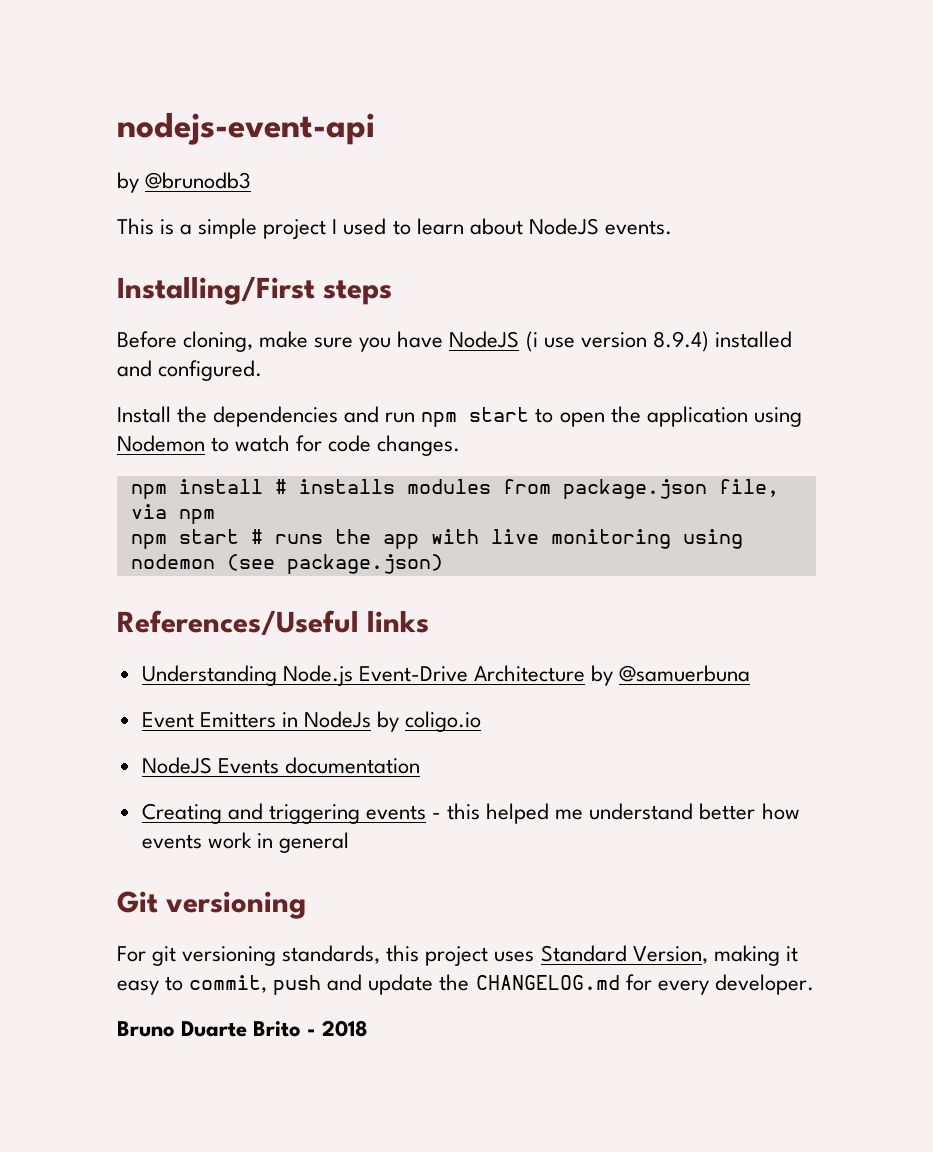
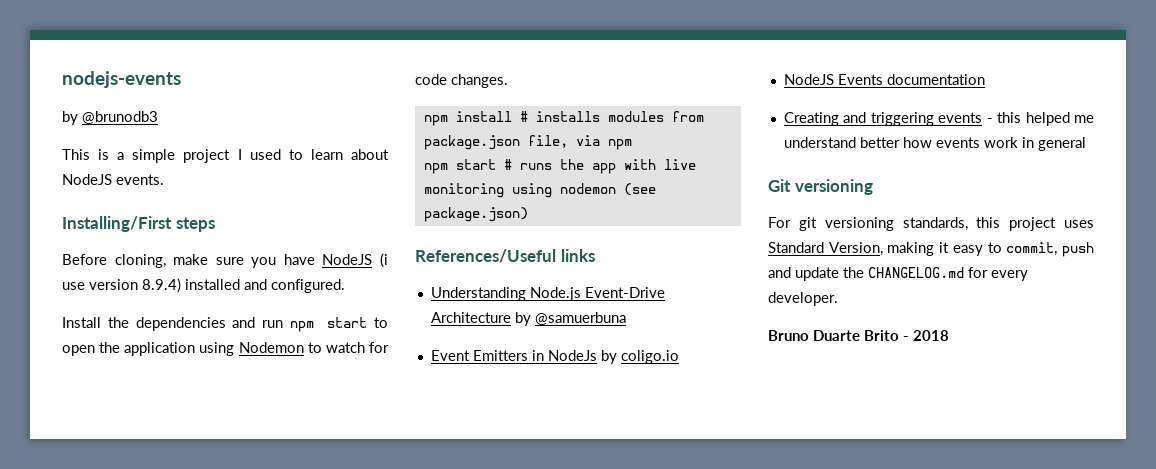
[117,112,375,145] nodejs-event-api -> [62,71,181,88] nodejs-events

